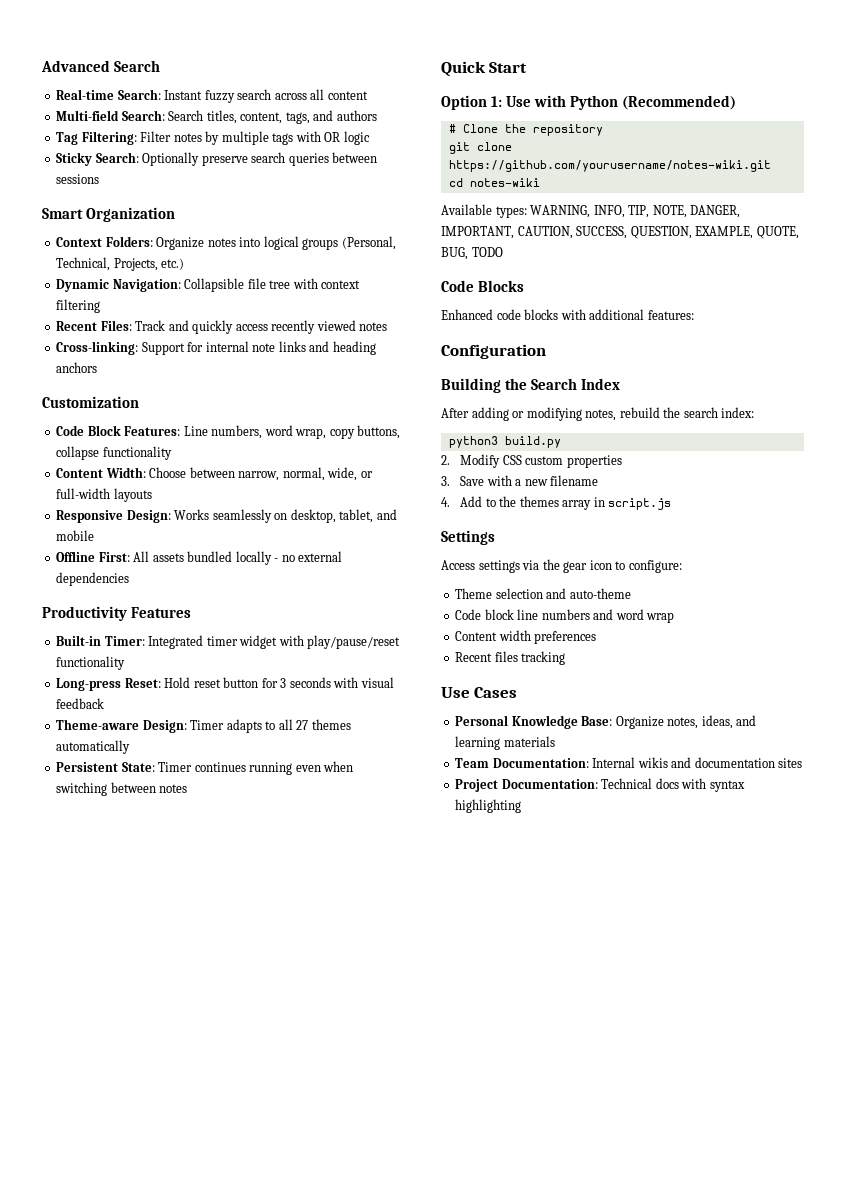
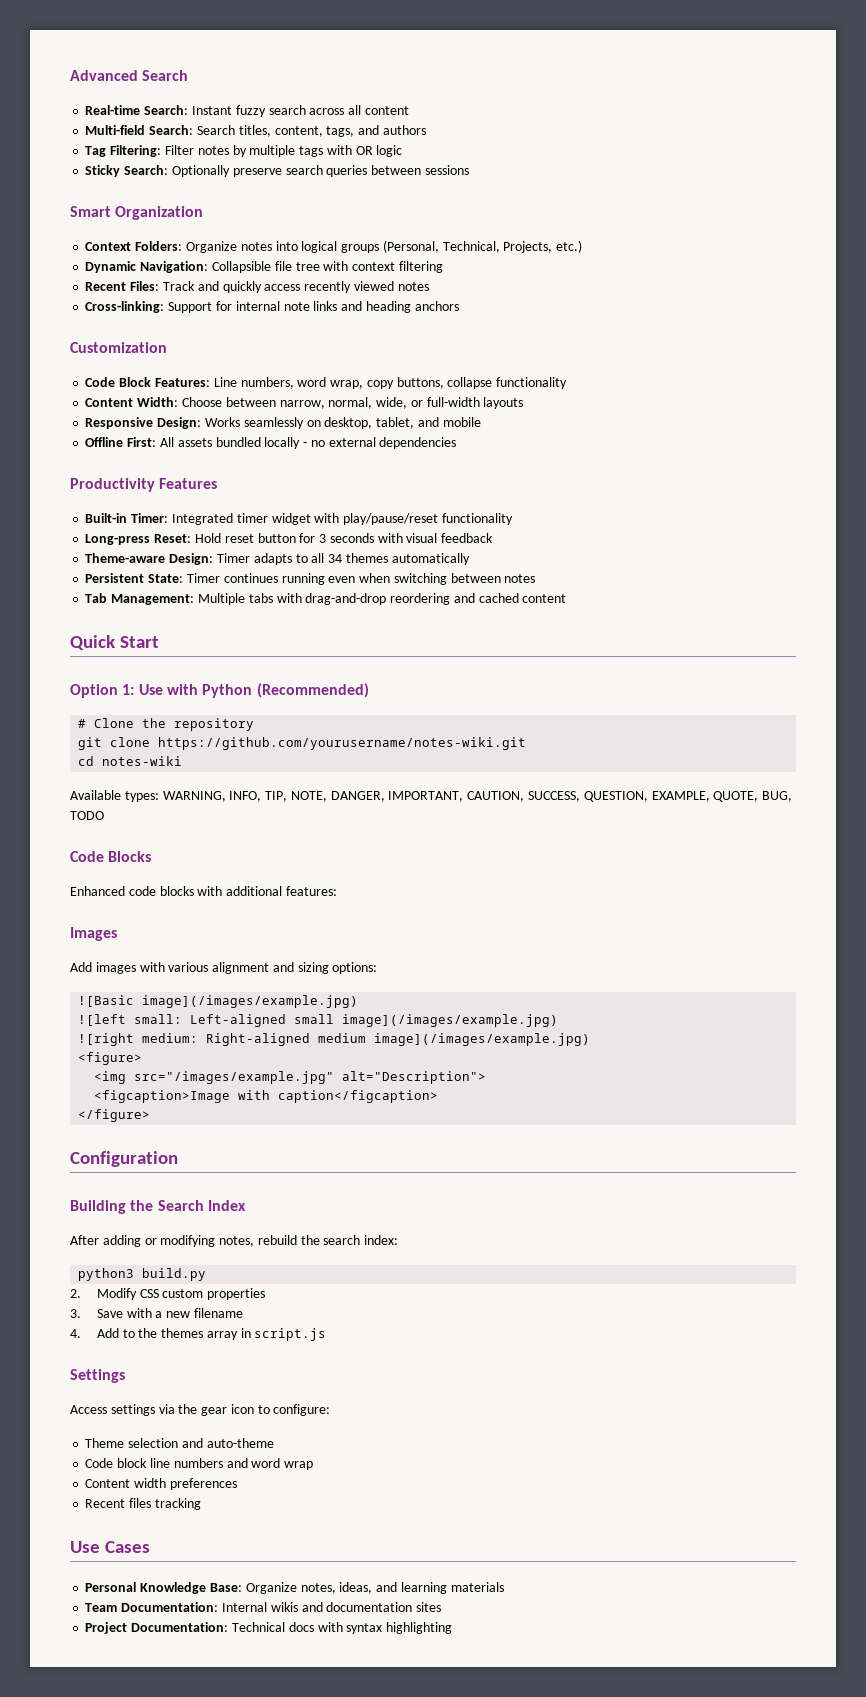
[296,720,309,730] 27 -> [328,554,343,563] 34
(188, 788) none -> [85,593,567,605] // Tab Management: Multiple tabs with drag-and-drop reordering and cached content
(694, 315) none -> [70,927,117,941] [70,962,378,974] [78,995,359,1008] [78,1014,559,1027] [78,1033,591,1046] [78,1052,143,1065] [94,1071,487,1084] [94,1090,439,1103] [78,1109,151,1122] // Images // Add images with various alignment and sizing options: // ![Basic image](/images/example.jpg) // ![left small: Left-aligned small image](/images/example.jpg) // ![right medium: Right-aligned medium image](/images/example.jpg) // <figure> // <img src="/images/example.jpg" alt="Description"> // <figcaption>Image with caption</figcaption> // </figure>

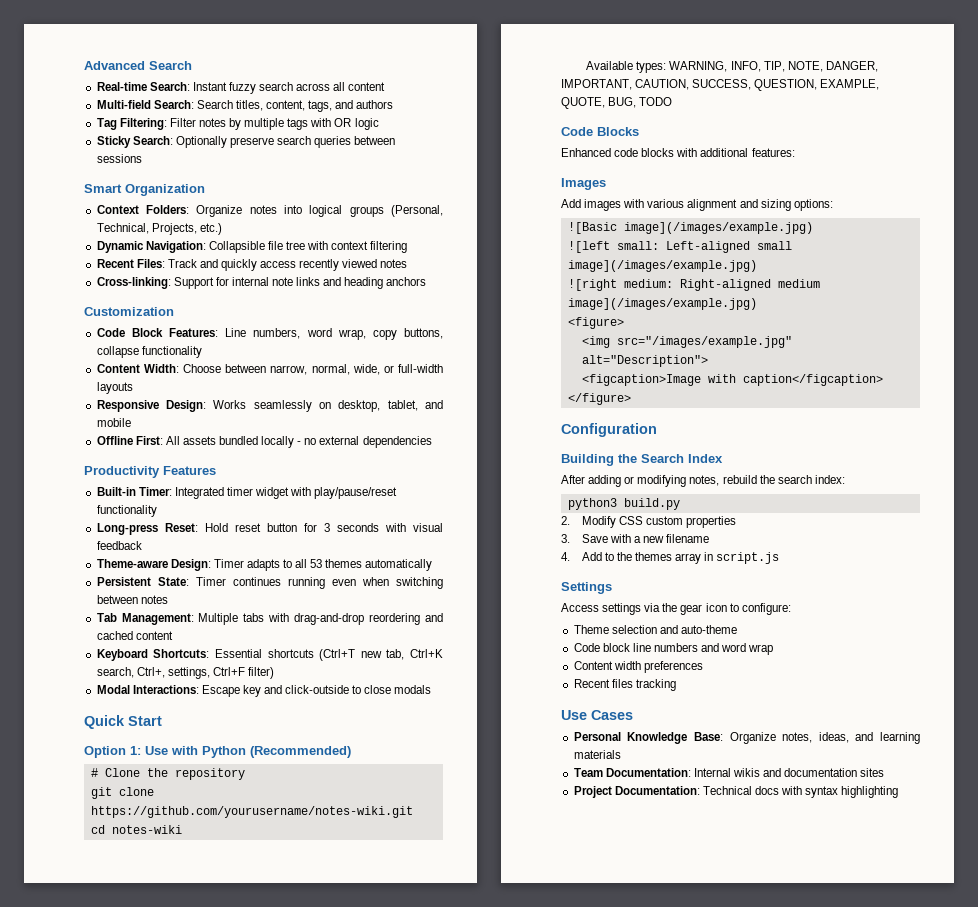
[328,554,343,563] 34 -> [310,559,323,568] 53
(567, 598) none -> [96,649,443,661] [96,667,275,679] [96,685,432,697] // Keyboard Shortcuts: Essential shortcuts (Ctrl+T new tab, Ctrl+K search, Ctrl+, settings, Ctrl+F filter) // Modal Interactions: Escape key and click-outside to close modals

